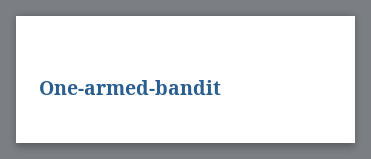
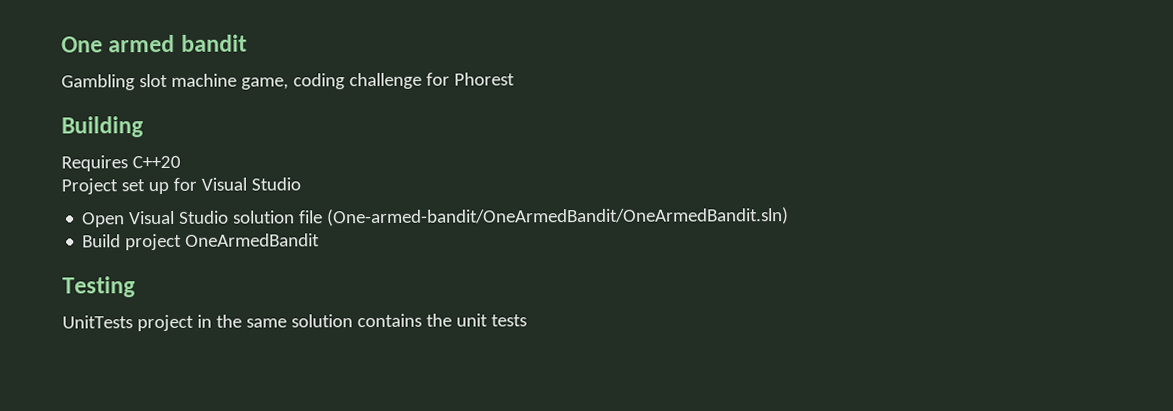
[39,80,221,95] One-armed-bandit -> [61,34,247,53] [61,72,515,91] [61,116,144,138] [61,155,181,172] [61,177,301,195] [82,207,790,228] [82,233,321,251] [62,276,136,298] [62,313,527,332] One armed bandit // Gambling slot machine game, coding challenge for Phorest // Building // Requires C++20 // Project set up for Visual Studio // Open Visual Studio solution file (One-armed-bandit/OneArmedBandit/OneArmedBandit.sln) // Build project OneArmedBandit // Testing // UnitTests project in the same solution contains the unit tests

